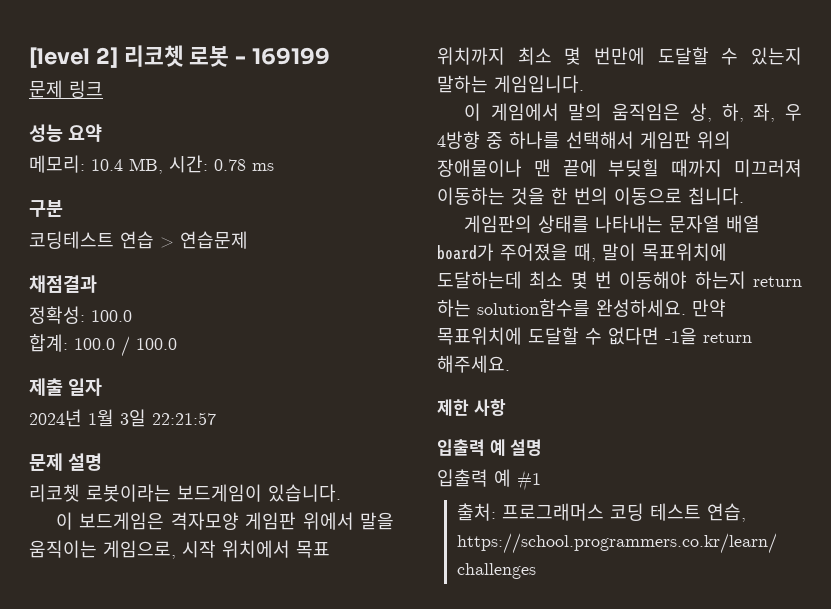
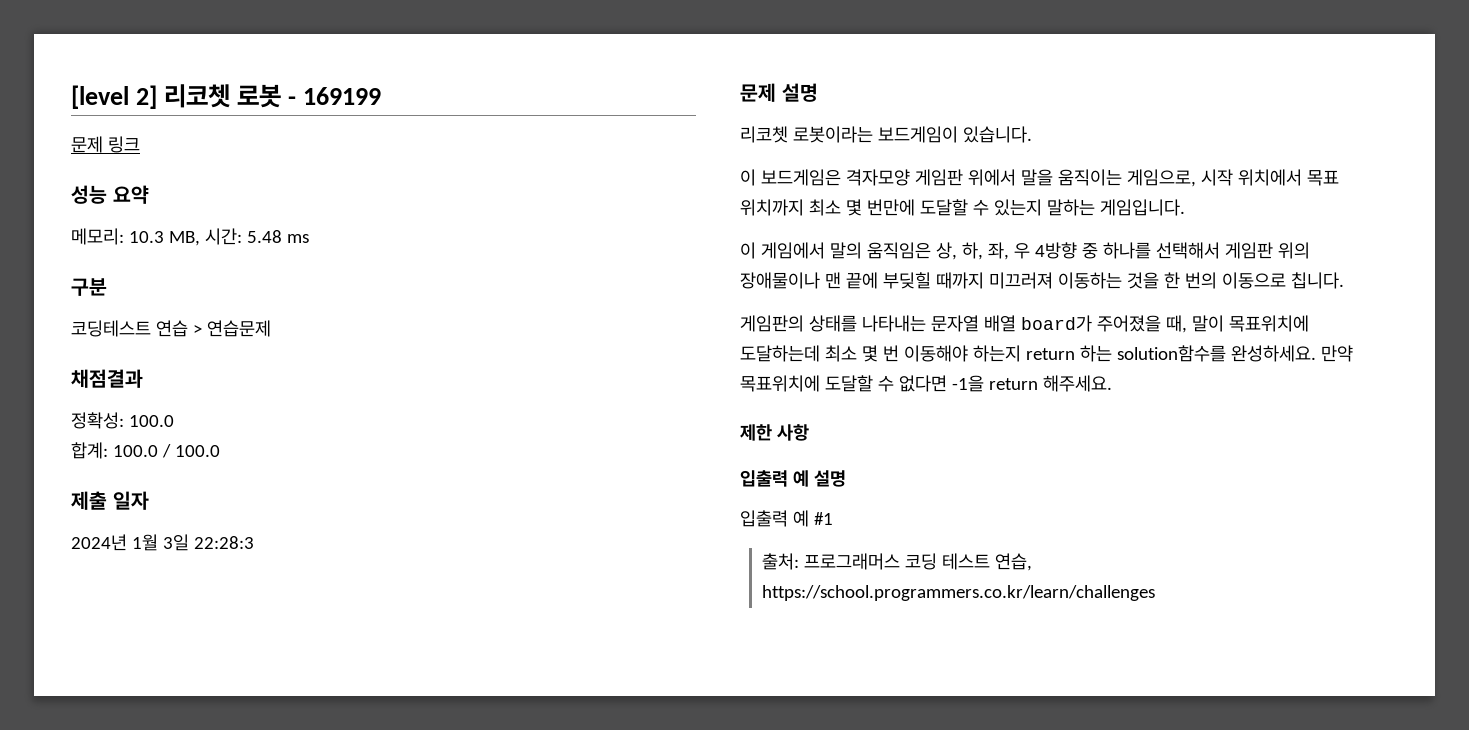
[91,159,123,171] 10.4 -> [128,231,164,243] 10.3
[214,159,246,171] 0.78 -> [246,230,282,243] 5.48
[152,412,216,425] 22:21:57 -> [193,536,254,549] 22:28:3

